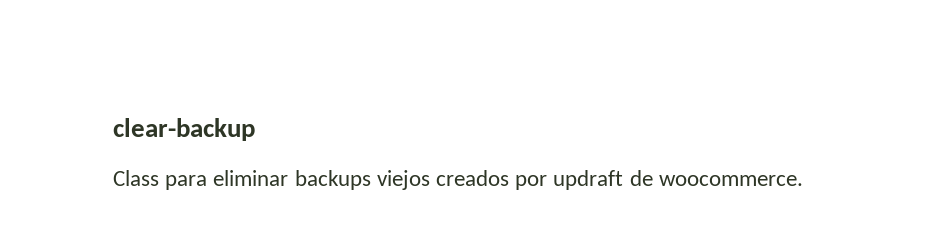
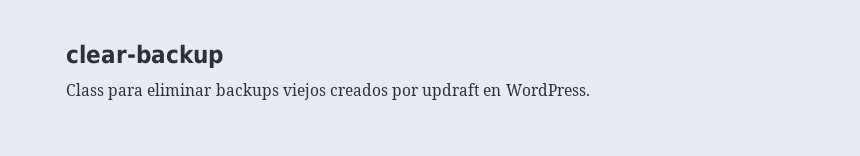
[629,170,803,186] de woocommerce. -> [483,83,590,96] en WordPress.

